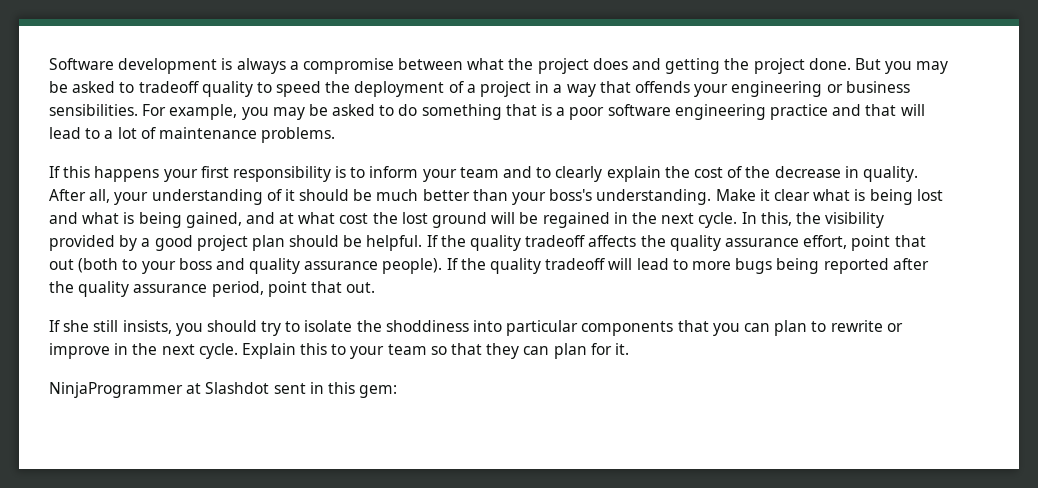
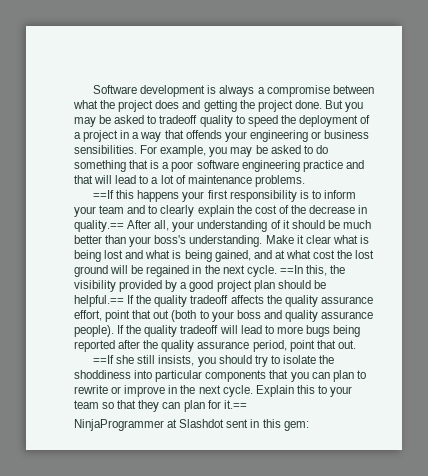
[49,166,60,178] If -> [93,190,115,199] ==If
[862,166,918,182] quality. -> [74,220,124,232] quality.==
[741,212,757,224] In -> [279,265,303,274] ==In
[366,235,423,251] helpful. -> [74,295,124,307] helpful.==
[49,320,60,332] If -> [93,355,115,364] ==If
[614,343,629,355] it. -> [223,400,247,409] it.==

